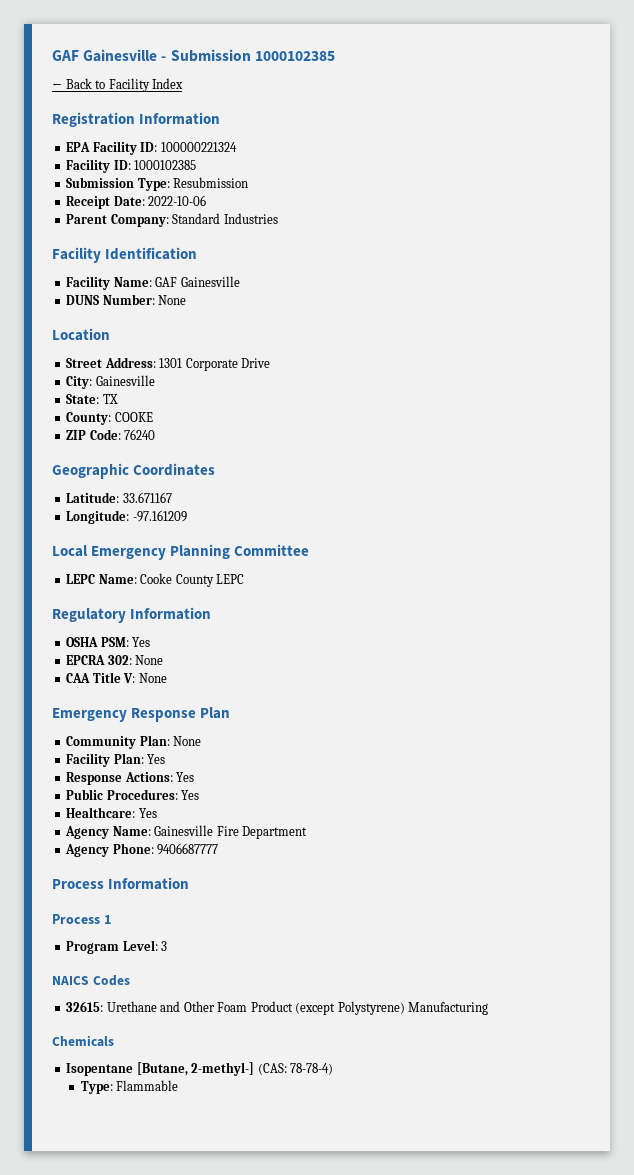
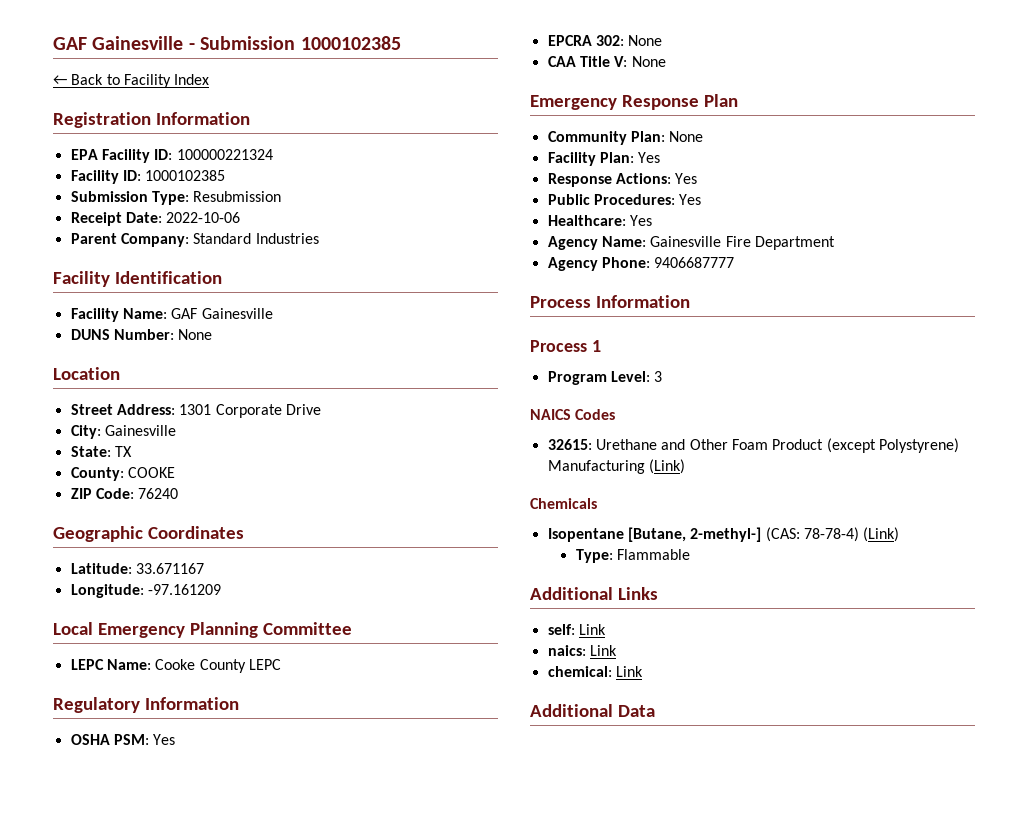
(489, 1008) none -> [648,459,685,474] (Link)
(334, 1069) none -> [863,527,900,542] (Link)
(179, 1085) none -> [530,587,658,600] [547,624,606,635] [547,645,617,656] [547,666,643,677] [530,704,655,717] // Additional Links // self: Link // naics: Link // chemical: Link // Additional Data

